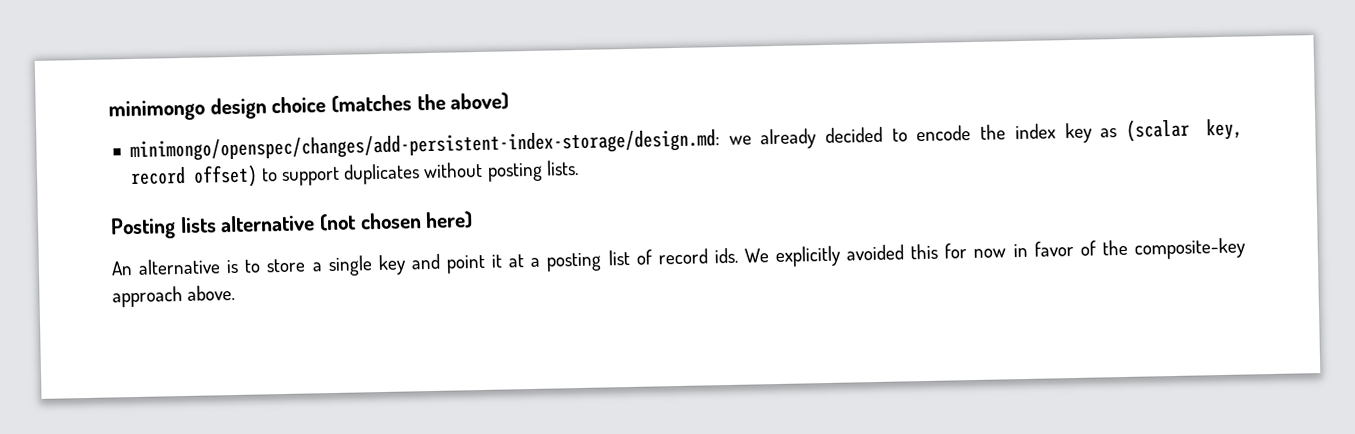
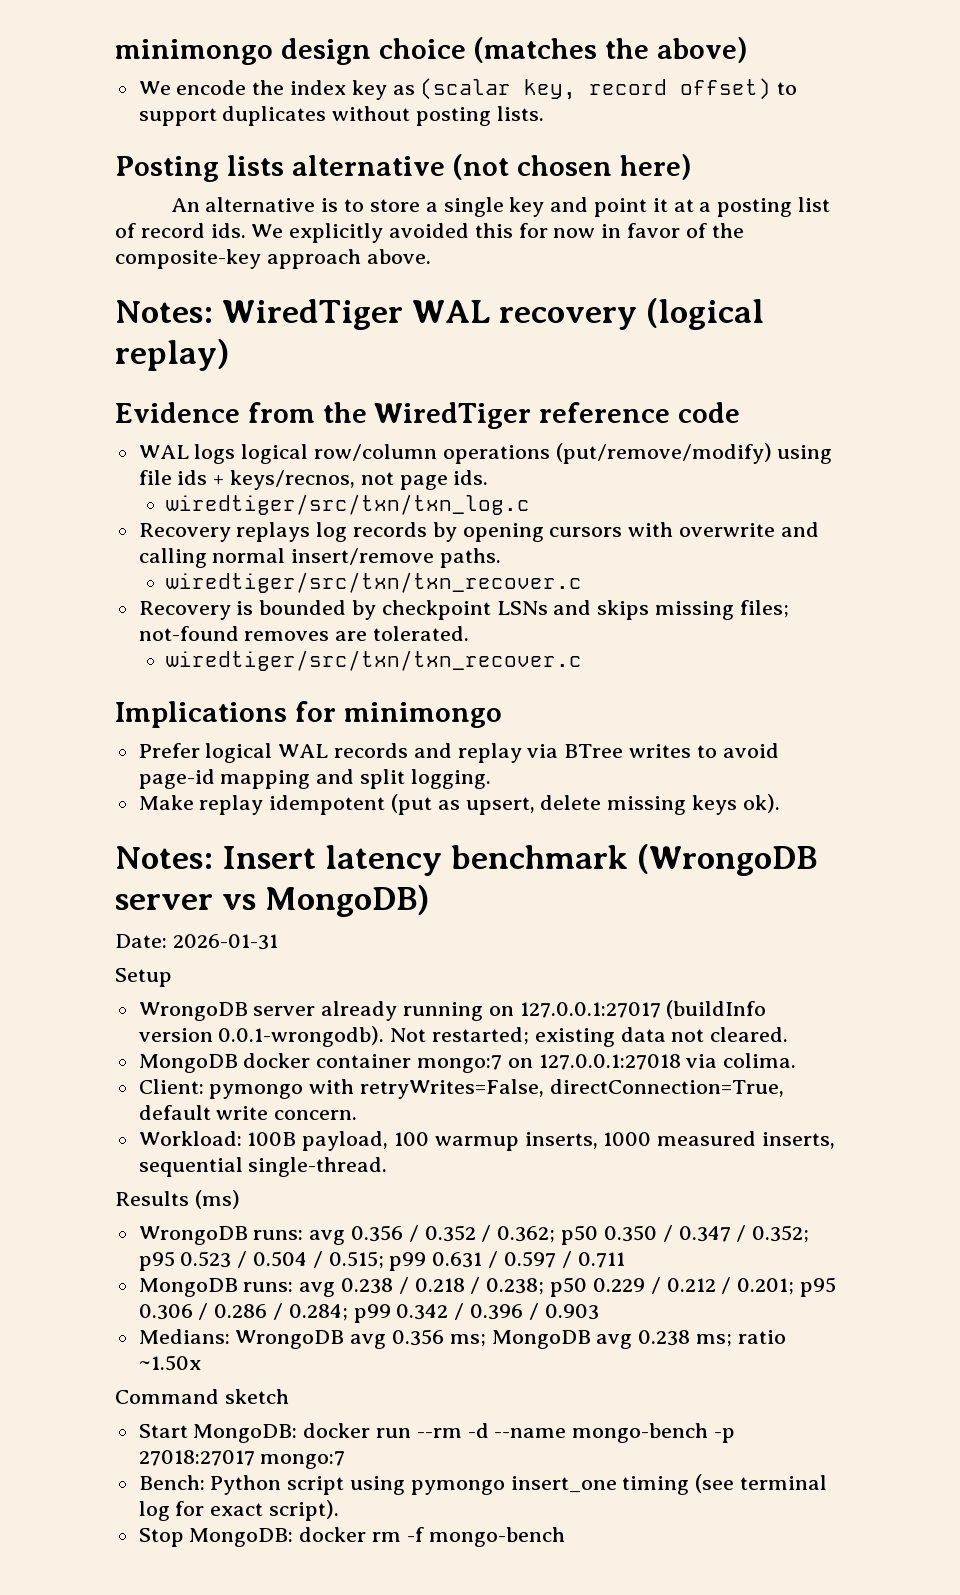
[129,126,908,163] minimongo/openspec/changes/add-persistent-index-storage/design.md: we already decided to -> [138,81,171,95] We
(236, 292) none -> [115,298,765,330] [115,339,229,371] [115,402,741,429] [138,443,833,464] [138,470,489,490] [165,494,530,515] [138,522,819,542] [138,548,502,568] [165,572,582,593] [138,600,789,620] [138,626,470,641] [165,650,582,671] [115,701,502,728] [138,743,779,763] [138,769,491,789] [138,794,780,815] [115,844,818,876] [115,885,430,917] [115,934,278,950] [115,968,172,987] [138,1000,767,1021] [138,1026,789,1047] [138,1053,797,1073] [138,1079,784,1099] [138,1105,358,1120] [138,1131,836,1151] [138,1157,388,1177] [115,1190,240,1209] [138,1225,810,1245] [138,1251,625,1271] [138,1277,836,1297] [138,1303,599,1323] [138,1329,786,1349] [138,1355,201,1371] [115,1389,289,1404] [138,1423,736,1443] [138,1450,346,1469] [138,1474,828,1495] [138,1500,340,1521] [138,1527,565,1547] // Notes: WiredTiger WAL recovery (logical replay) // Evidence from the WiredTiger reference code // WAL logs logical row/column operations (put/remove/modify) using file ids + keys/recnos, not page ids. // wiredtiger/src/txn/txn_log.c // Recovery replays log records by opening cursors with overwrite and calling normal insert/remove paths. // wiredtiger/src/txn/txn_recover.c // Recovery is bounded by checkpoint LSNs and skips missing files; not-found removes are tolerated. // wiredtiger/src/txn/txn_recover.c // Implications for minimongo // Prefer logical WAL records and replay via BTree writes to avoid page-id mapping and split logging. // Make replay idempotent (put as upsert, delete missing keys ok). // Notes: Insert latency benchmark (WrongoDB server vs MongoDB) // Date: 2026-01-31 // Setup // WrongoDB server already running on 127.0.0.1:27017 (buildInfo version 0.0.1-wrongodb). Not restarted; existing data not cleared. // MongoDB docker container mongo:7 on 127.0.0.1:27018 via colima. // Client: pymongo with retryWrites=False, directConnection=True, default write concern. // Workload: 100B payload, 100 warmup inserts, 1000 measured inserts, sequential single-thread. // Results (ms) // WrongoDB runs: avg 0.356 / 0.352 / 0.362; p50 0.350 / 0.347 / 0.352; p95 0.523 / 0.504 / 0.515; p99 0.631 / 0.597 / 0.711 // MongoDB runs: avg 0.238 / 0.218 / 0.238; p50 0.229 / 0.212 / 0.201; p95 0.306 / 0.286 / 0.284; p99 0.342 / 0.396 / 0.903 // Medians: WrongoDB avg 0.356 ms; MongoDB avg 0.238 ms; ratio ~1.50x // Command sketch // Start MongoDB: docker run --rm -d --name mongo-bench -p 27018:27017 mongo:7 // Bench: Python script using pymongo insert_one timing (see terminal log for exact script). // Stop MongoDB: docker rm -f mongo-bench

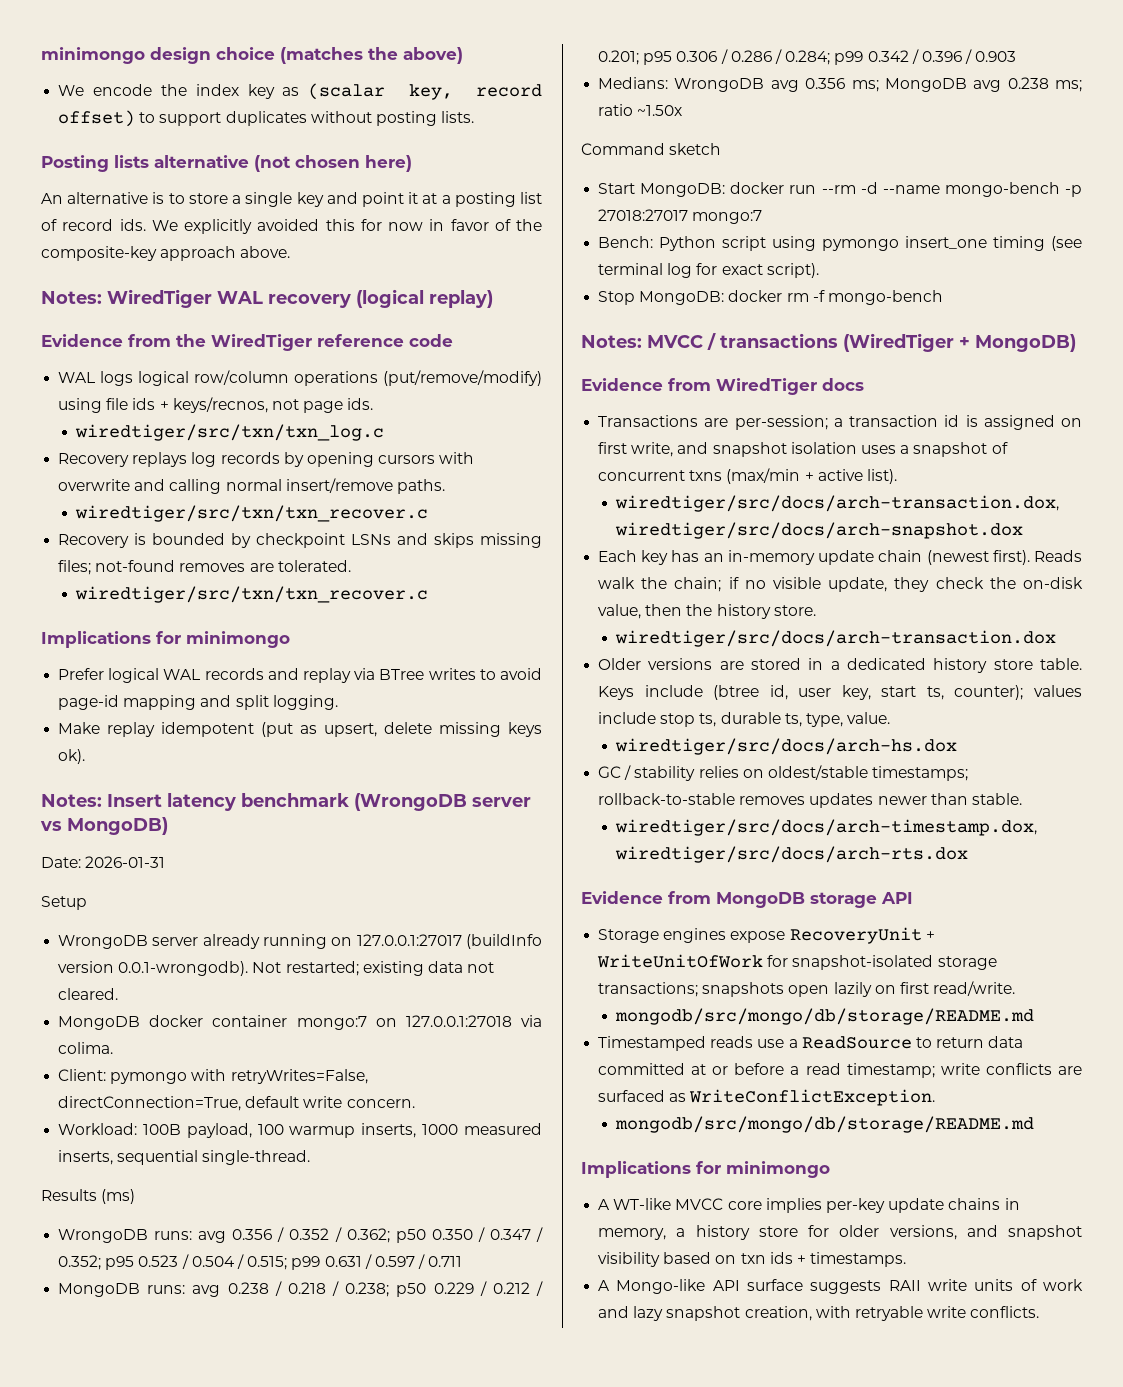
(565, 1537) none -> [581,333,1076,352] [581,378,864,395] [598,415,1082,430] [598,442,1008,457] [598,468,897,484] [614,495,1059,512] [614,522,1023,539] [598,550,1082,565] [598,577,1083,592] [598,604,816,619] [614,630,1056,647] [598,658,1082,673] [598,685,1082,700] [598,712,891,727] [614,738,957,755] [598,765,969,781] [598,793,1022,808] [614,819,1037,836] [614,846,968,863] [581,891,913,908] [598,927,935,944] [597,954,997,970] [598,981,1016,997] [614,1008,1034,1025] [598,1036,1024,1051] [598,1063,1082,1078] [598,1089,936,1106] [614,1116,1034,1133] [581,1161,830,1178] [598,1198,1020,1213] [598,1225,1082,1240] [598,1252,907,1267] [598,1279,1083,1294] [598,1306,1040,1321] // Notes: MVCC / transactions (WiredTiger + MongoDB) // Evidence from WiredTiger docs // Transactions are per-session; a transaction id is assigned on first write, and snapshot isolation uses a snapshot of concurrent txns (max/min + active list). // wiredtiger/src/docs/arch-transaction.dox, wiredtiger/src/docs/arch-snapshot.dox // Each key has an in-memory update chain (newest first). Reads walk the chain; if no visible update, they check the on-disk value, then the history store. // wiredtiger/src/docs/arch-transaction.dox // Older versions are stored in a dedicated history store table. Keys include (btree id, user key, start ts, counter); values include stop ts, durable ts, type, value. // wiredtiger/src/docs/arch-hs.dox // GC / stability relies on oldest/stable timestamps; rollback-to-stable removes updates newer than stable. // wiredtiger/src/docs/arch-timestamp.dox, wiredtiger/src/docs/arch-rts.dox // Evidence from MongoDB storage API // Storage engines expose RecoveryUnit + WriteUnitOfWork for snapshot-isolated storage transactions; snapshots open lazily on first read/write. // mongodb/src/mongo/db/storage/README.md // Timestamped reads use a ReadSource to return data committed at or before a read timestamp; write conflicts are surfaced as WriteConflictException. // mongodb/src/mongo/db/storage/README.md // Implications for minimongo // A WT-like MVCC core implies per-key update chains in memory, a history store for older versions, and snapshot visibility based on txn ids + timestamps. // A Mongo-like API surface suggests RAII write units of work and lazy snapshot creation, with retryable write conflicts.

